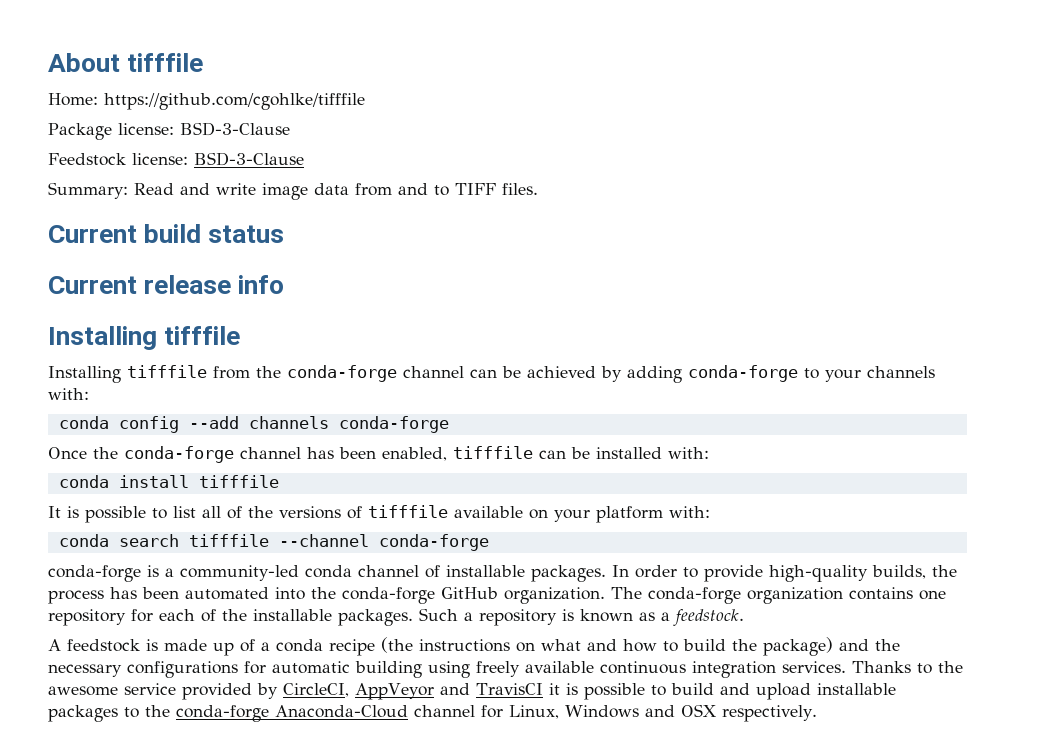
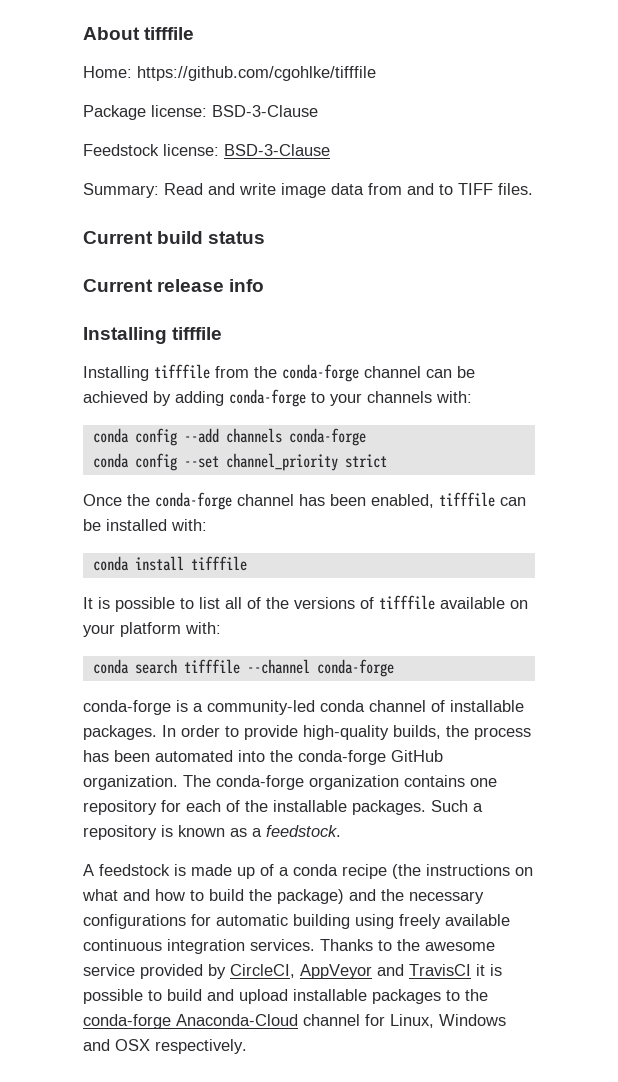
(449, 424) none -> [92,453,387,471] // conda config --set channel_priority strict

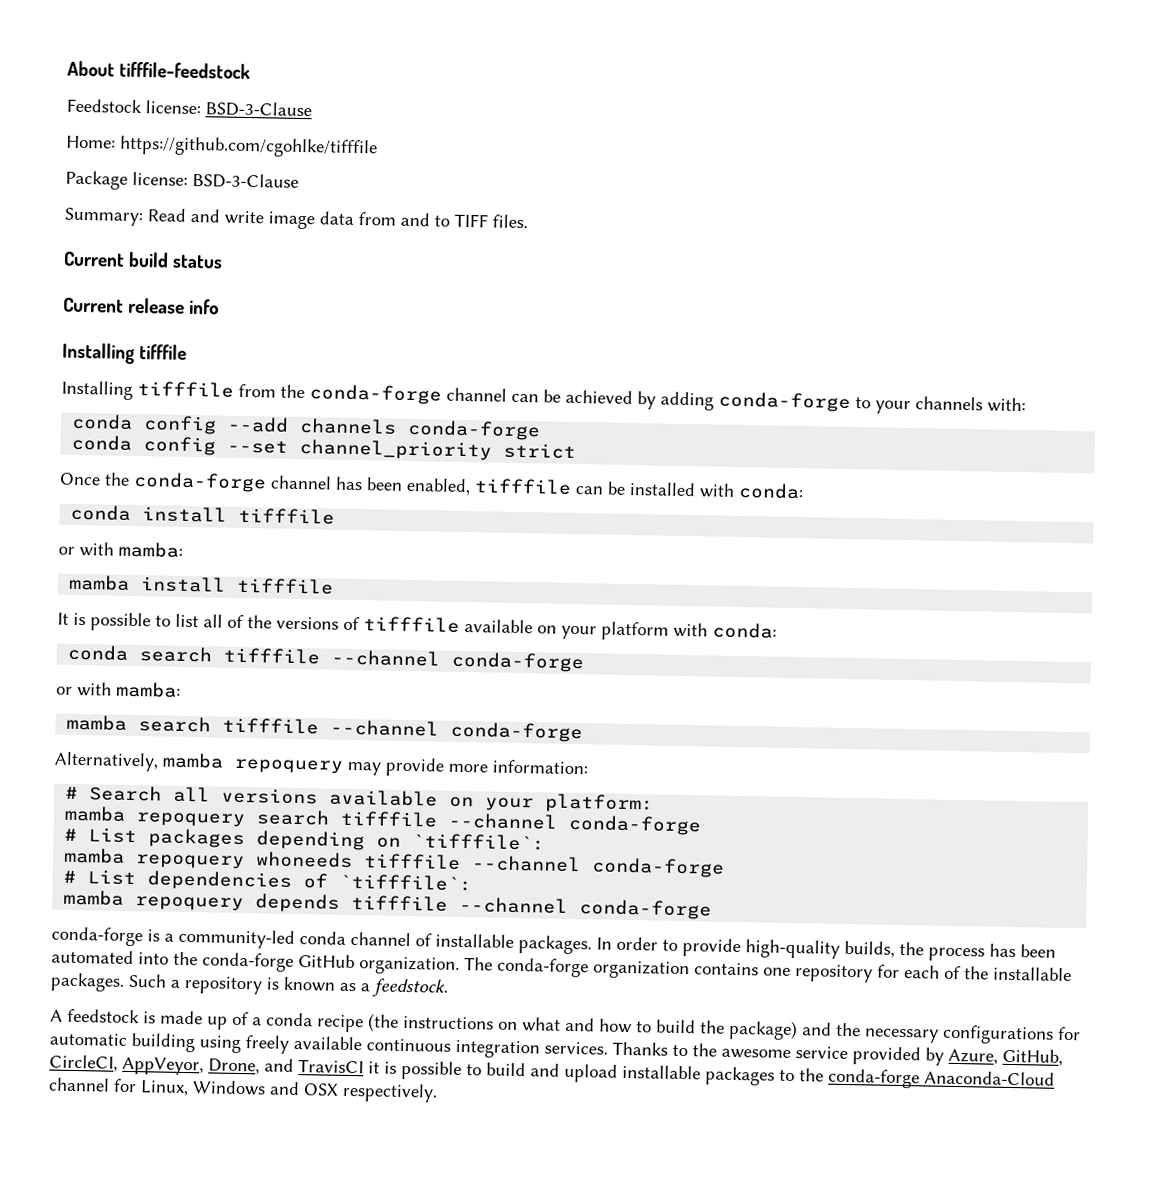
[144,27,195,40] tifffile -> [119,61,252,80] [66,98,312,118] tifffile-feedstock // Feedstock license: BSD-3-Clause
[83,144,330,156] // Feedstock license: BSD-3-Clause -> (299, 180) none
[171,519,207,531] with: -> [699,482,804,500] with conda:
(247, 563) none -> [58,541,183,558] [69,574,335,595] // or with mamba: // mamba install tifffile
[185,622,221,634] with: -> [673,622,777,639] with conda:
(394, 668) none -> [56,681,181,698] [66,714,584,743] [54,751,588,777] [65,785,655,814] [64,805,702,836] [64,827,546,851] [64,847,726,878] [63,869,473,892] [63,889,713,920] // or with mamba: // mamba search tifffile --channel conda-forge // Alternatively, mamba repoquery may provide more information: // # Search all versions available on your platform: // mamba repoquery search tifffile --channel conda-forge // # List packages depending on `tifffile`: // mamba repoquery whoneeds tifffile --channel conda-forge // # List dependencies of `tifffile`: // mamba repoquery depends tifffile --channel conda-forge
[230,964,372,979] CircleCI, AppVeyor -> [948,1048,1063,1066] [49,1054,260,1076] Azure, GitHub, CircleCI, AppVeyor, Drone,

